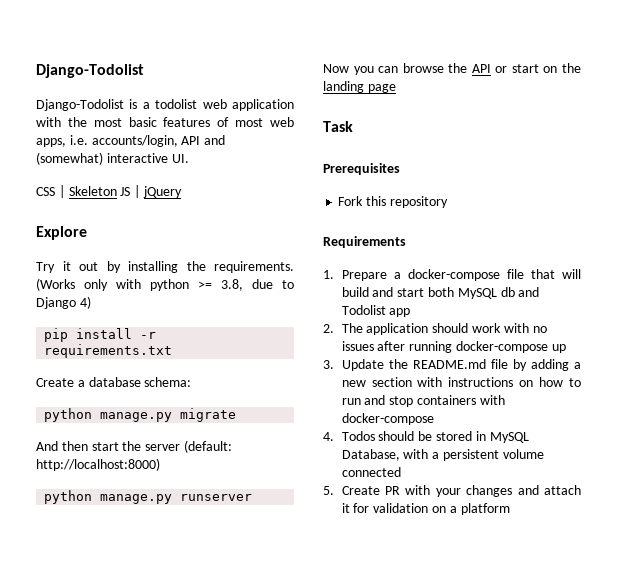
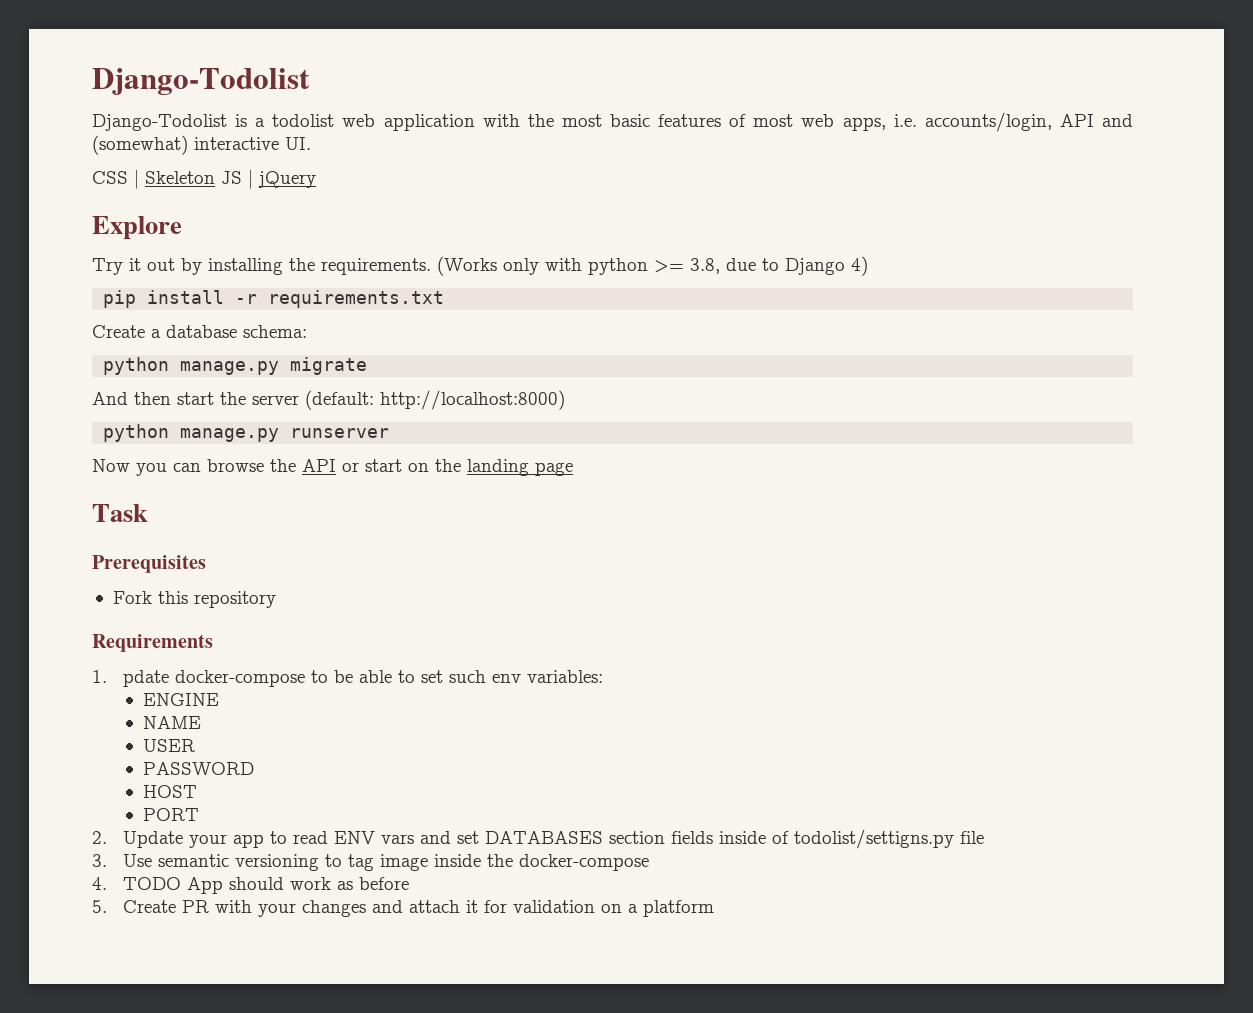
[341,269,581,281] [341,287,540,299] [341,305,411,317] [323,323,547,335] [341,341,566,353] [323,359,581,371] [341,377,581,387] [341,395,505,407] [341,413,434,425] [323,431,529,443] [341,449,544,461] [341,467,401,477] Prepare a docker-compose file that will build and start both MySQL db and Todolist app // 2. The application should work with no issues after running docker-compose up // 3. Update the README.md file by adding a new section with instructions on how to run and stop containers with docker-compose // 4. Todos should be stored in MySQL Database, with a persistent volume connected -> [122,670,603,687] [143,693,220,706] [143,716,202,729] [143,739,196,752] [143,762,255,775] [143,785,198,798] [143,808,200,821] [92,829,984,849] [92,854,649,871] [92,877,409,894] pdate docker-compose to be able to set such env variables: // ENGINE // NAME // USER // PASSWORD // HOST // PORT // 2. Update your app to read ENV vars and set DATABASES section fields inside of todolist/settigns.py file // 3. Use semantic versioning to tag image inside the docker-compose // 4. TODO App should work as before

